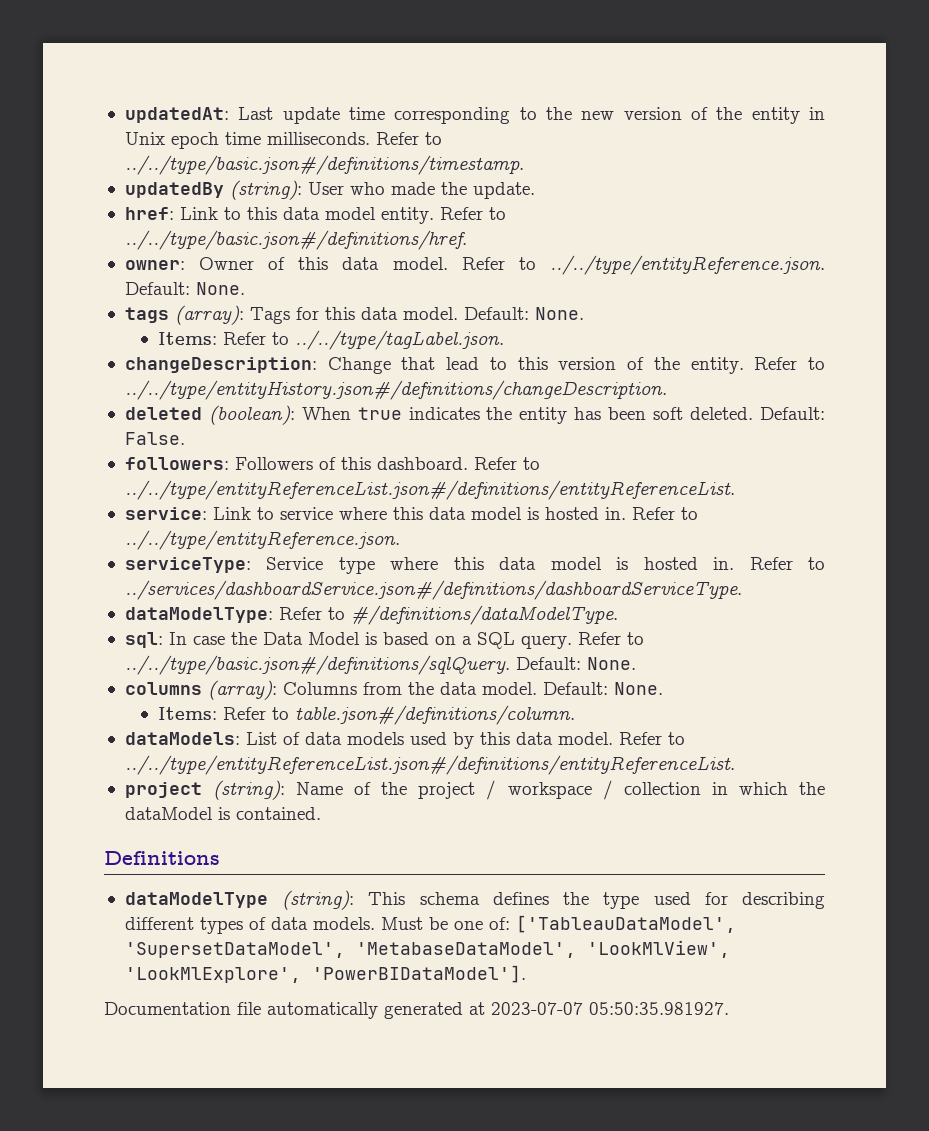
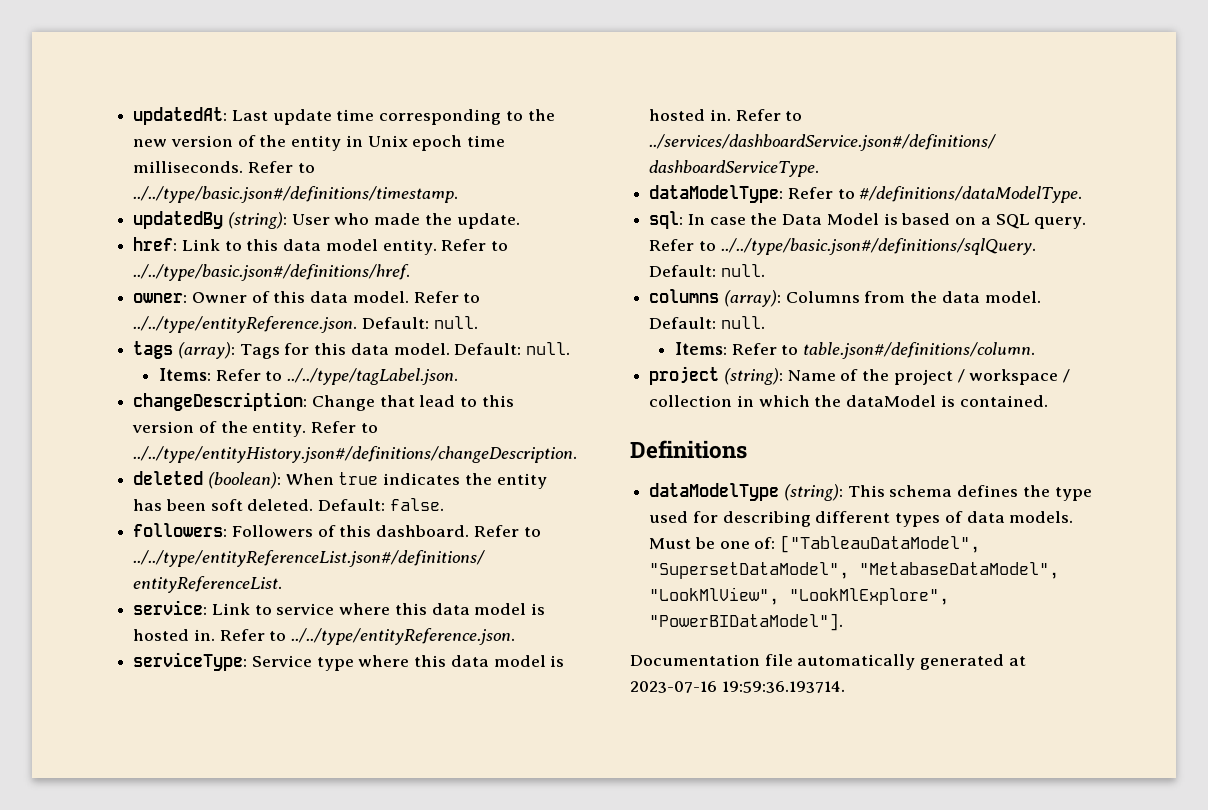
[195,282,245,295] None. -> [433,316,478,329] null.
[534,307,584,320] None. -> [526,342,571,355] null.
[124,432,185,445] False. -> [389,498,444,511] false.
[586,657,636,670] None. -> [720,264,765,277] null.
[613,682,663,695] None. -> [720,316,765,329] null.
[124,732,685,749] [124,755,735,775] // dataModels: List of data models used by this data model. Refer to ../../type/entityReferenceList.json#/definitions/entityReferenceList. -> (1036, 350) none
[515,915,736,933] [124,940,730,958] [124,965,526,983] ['TableauDataModel', 'SupersetDataModel', 'MetabaseDataModel', 'LookMlView', 'LookMlExplore', 'PowerBIDataModel']. -> [780,535,981,553] [649,562,1060,579] [649,587,950,605] [649,613,844,631] ["TableauDataModel", "SupersetDataModel", "MetabaseDataModel", "LookMlView", "LookMlExplore", "PowerBIDataModel"].
[491,1002,729,1015] 2023-07-07 05:50:35.981927. -> [630,681,845,693] 2023-07-16 19:59:36.193714.

